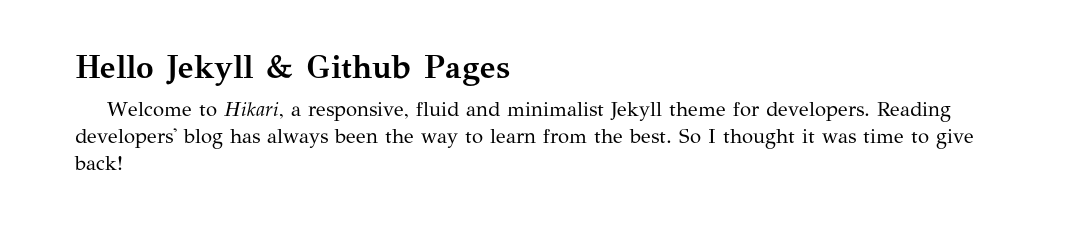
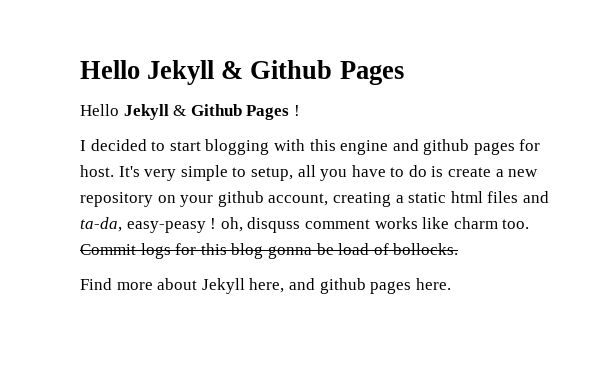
[107,102,952,122] [75,128,974,149] [74,156,123,170] Welcome to Hikari, a responsive, fluid and minimalist Jekyll theme for developers. Reading developers' blog has always been the way to learn from the best. So I thought it was time to give back! -> [80,104,300,120] [80,139,541,155] [80,165,539,181] [80,191,549,207] [80,217,530,233] [80,243,459,259] [80,278,451,294] Hello Jekyll & Github Pages ! // I decided to start blogging with this engine and github pages for host. It's very simple to setup, all you have to do is create a new repository on your github account, creating a static html files and ta-da, easy-peasy ! oh, disquss comment works like charm too. Commit logs for this blog gonna be load of bollocks. // Find more about Jekyll here, and github pages here.

